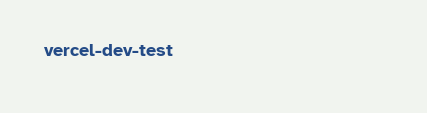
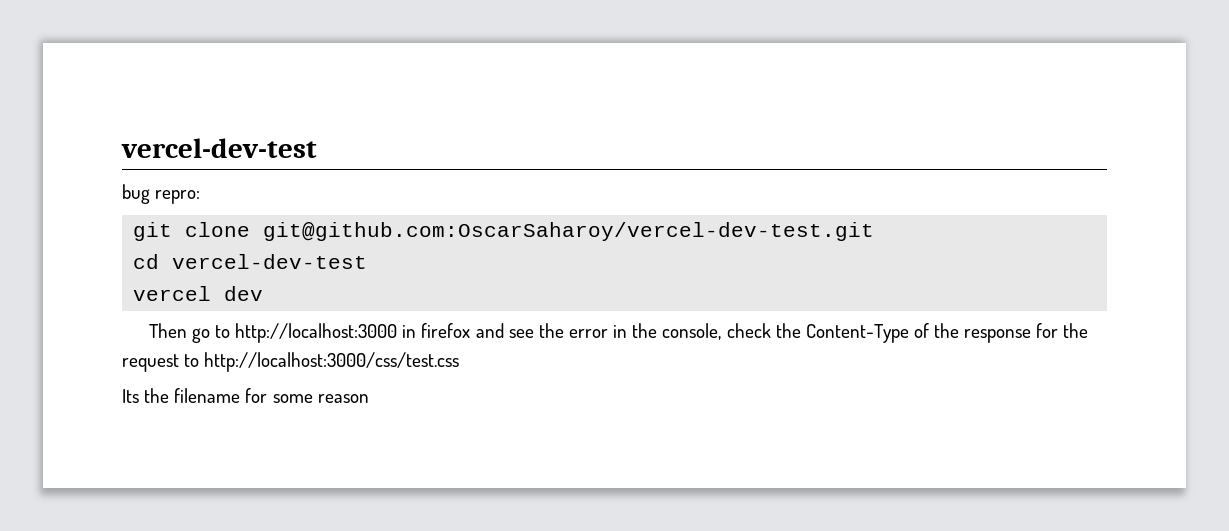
[44,44,173,56] vercel-dev-test -> [121,138,317,158] [122,184,201,204] [133,222,875,241] [133,254,368,269] [133,286,264,301] [148,323,1089,343] [122,352,460,372] [122,388,369,403] vercel-dev-test // bug repro: // git clone git@github.com:OscarSaharoy/vercel-dev-test.git // cd vercel-dev-test // vercel dev // Then go to http://localhost:3000 in firefox and see the error in the console, check the Content-Type of the response for the request to http://localhost:3000/css/test.css // Its the filename for some reason

